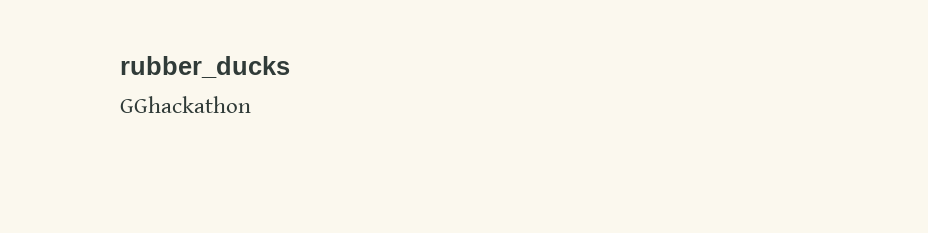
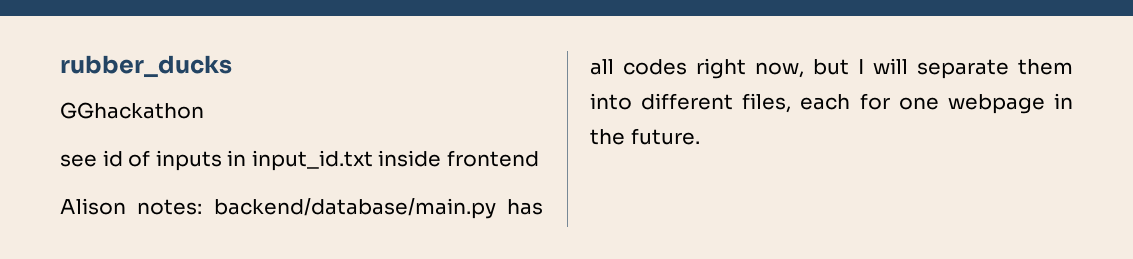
(251, 104) none -> [60,150,539,171] [60,198,543,219] [590,58,1073,79] [590,93,1073,114] [590,128,700,145] // see id of inputs in input_id.txt inside frontend // Alison notes: backend/database/main.py has all codes right now, but I will separate them into different files, each for one webpage in the future.

